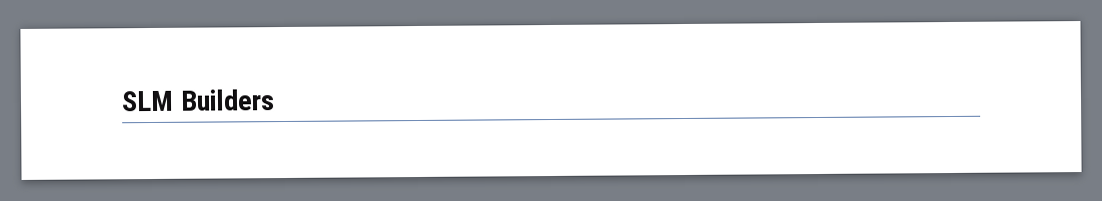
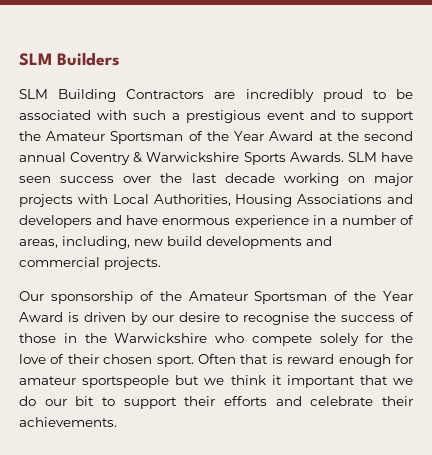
(275, 100) none -> [19,89,414,102] [19,110,414,123] [19,131,414,144] [19,152,414,165] [19,173,413,186] [19,194,413,207] [19,215,414,228] [19,236,332,249] [19,257,161,270] [19,291,413,304] [19,312,414,325] [19,333,413,346] [19,354,413,367] [19,375,413,388] [19,396,414,409] [19,417,117,427] // SLM Building Contractors are incredibly proud to be associated with such a prestigious event and to support the Amateur Sportsman of the Year Award at the second annual Coventry & Warwickshire Sports Awards. SLM have seen success over the last decade working on major projects with Local Authorities, Housing Associations and developers and have enormous experience in a number of areas, including, new build developments and commercial projects. // Our sponsorship of the Amateur Sportsman of the Year Award is driven by our desire to recognise the success of those in the Warwickshire who compete solely for the love of their chosen sport. Often that is reward enough for amateur sportspeople but we think it important that we do our bit to support their efforts and celebrate their achievements.

